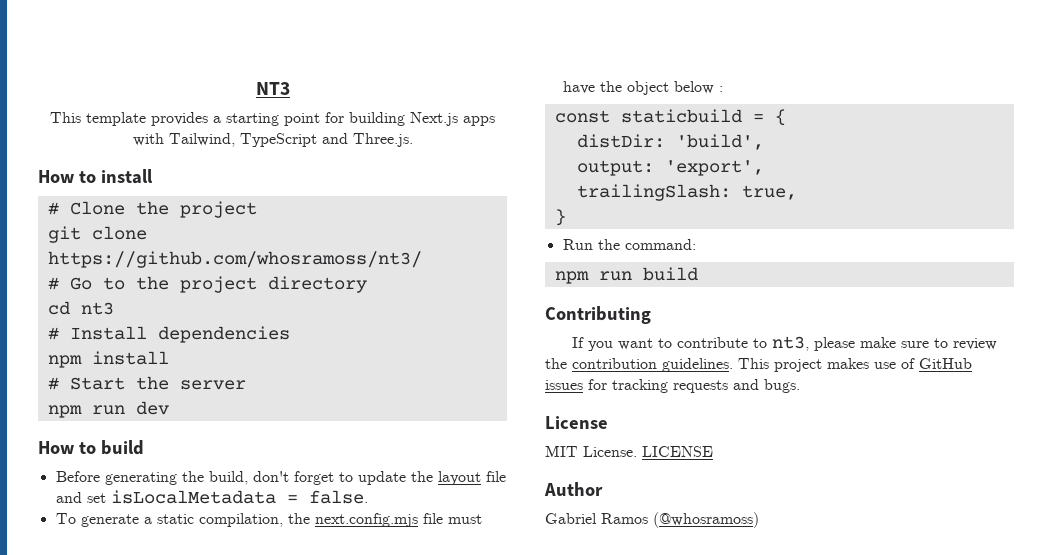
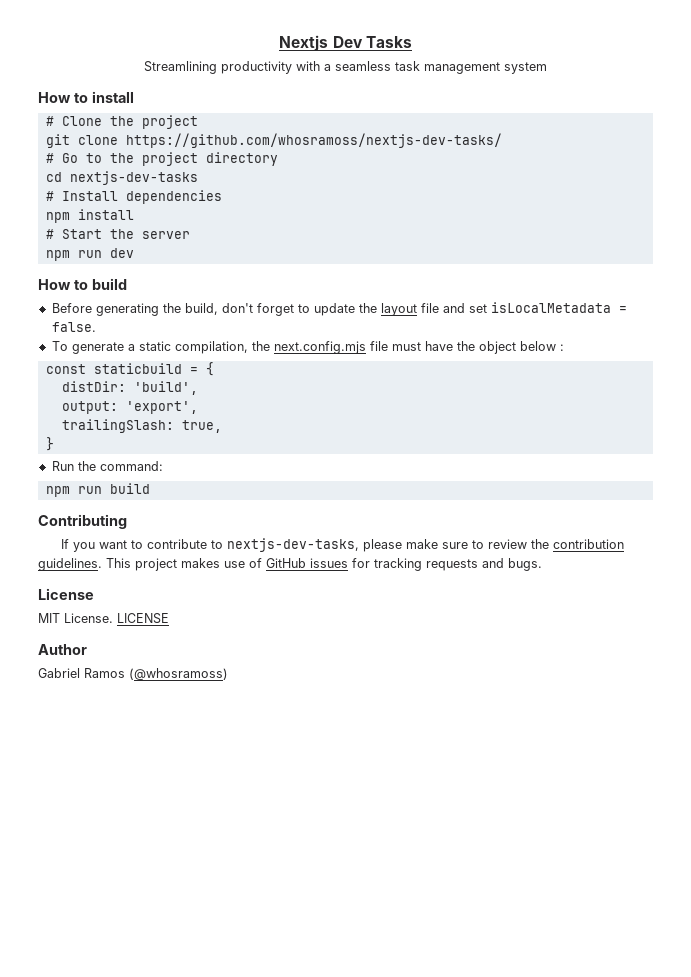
[255,82,290,95] [50,112,495,126] [132,133,413,147] NT3 // This template provides a starting point for building Next.js apps with Tailwind, TypeScript and Three.js. -> [279,35,412,51] [144,61,547,74] Nextjs Dev Tasks // Streamlining productivity with a seamless task management system
[47,251,422,268] https://github.com/whosramoss/nt3/ -> [125,133,502,148] https://github.com/whosramoss/nextjs-dev-tasks/
[80,302,114,315] nt3 -> [69,171,198,185] nextjs-dev-tasks
[772,336,810,351] nt3, -> [227,538,360,552] nextjs-dev-tasks,

